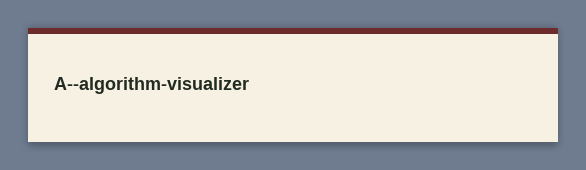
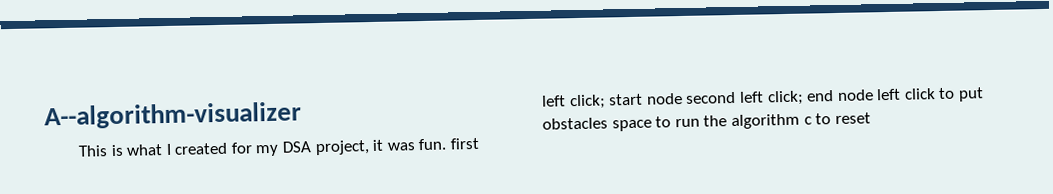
(249, 85) none -> [77,137,479,157] [541,87,985,110] [542,112,871,132] // This is what I created for my DSA project, it was fun. first left click; start node second left click; end node left click to put obstacles space to run the algorithm c to reset

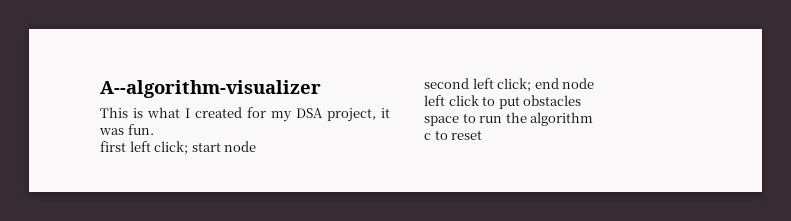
(448, 144) none -> (154, 129) //
(683, 98) none -> (257, 146) //
(874, 95) none -> (595, 83) //
(608, 123) none -> (582, 100) //
(800, 121) none -> (594, 119) //

